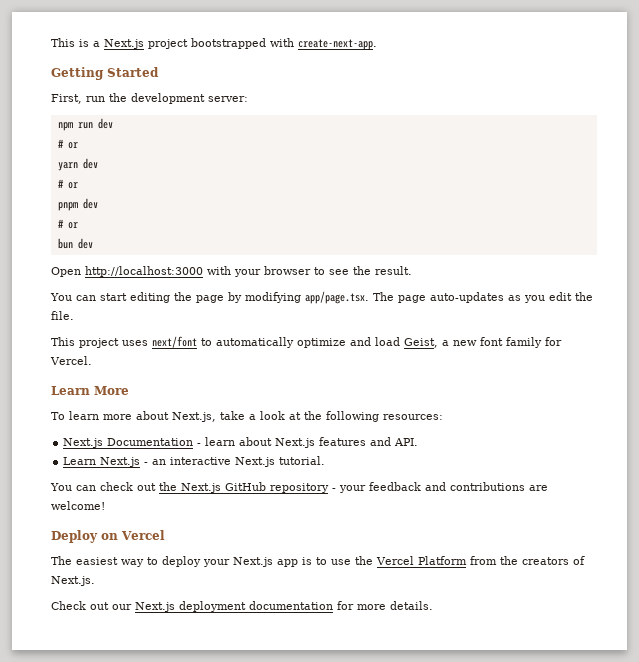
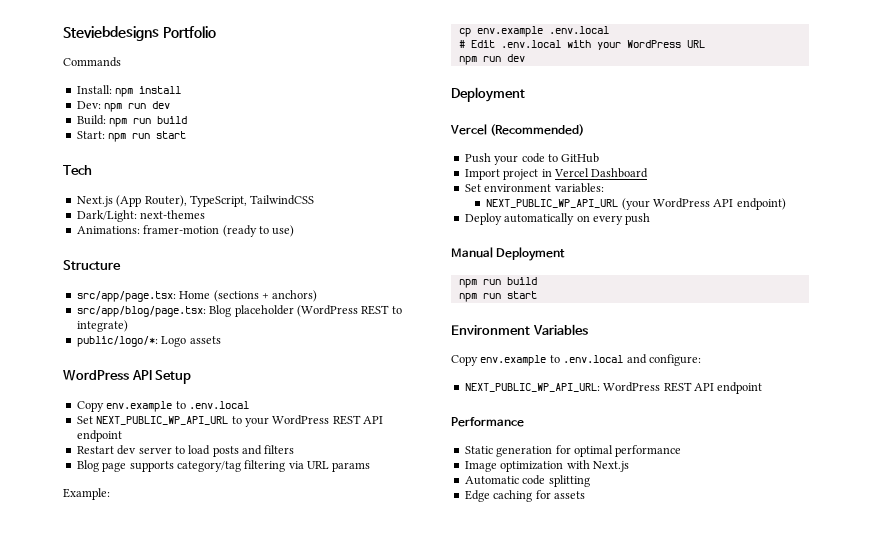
[51,38,377,50] [51,67,159,80] [51,93,248,104] [57,118,113,131] [57,139,78,149] [57,158,98,171] [57,179,78,189] [57,198,98,211] [57,219,78,229] [57,238,93,249] [51,266,412,277] [50,291,593,304] [51,311,74,320] [51,336,562,348] [50,356,92,365] [51,386,129,395] [51,411,443,422] [63,437,419,448] [63,456,326,467] [50,482,548,493] [51,501,105,510] [51,530,165,543] [51,556,585,567] [51,576,95,586] [51,601,433,612] This is a Next.js project bootstrapped with create-next-app. // Getting Started // First, run the development server: // npm run dev // # or // yarn dev // # or // pnpm dev // # or // bun dev // Open http://localhost:3000 with your browser to see the result. // You can start editing the page by modifying app/page.tsx. The page auto-updates as you edit the file. // This project uses next/font to automatically optimize and load Geist, a new font family for Vercel. // Learn More // To learn more about Next.js, take a look at the following resources: // Next.js Documentation - learn about Next.js features and API. // Learn Next.js - an interactive Next.js tutorial. // You can check out the Next.js GitHub repository - your feedback and contributions are welcome! // Deploy on Vercel // The easiest way to deploy your Next.js app is to use the Vercel Platform from the creators of Next.js. // Check out our Next.js deployment documentation for more details. -> [63,26,216,41] [63,57,121,67] [76,85,182,97] [76,101,171,112] [76,115,188,127] [76,131,187,142] [63,165,92,175] [76,195,315,207] [76,210,206,222] [76,225,295,237] [63,260,121,270] [76,290,318,302] [76,305,402,317] [76,320,128,332] [76,336,221,347] [63,370,192,384] [76,401,249,412] [76,415,383,427] [76,430,122,442] [76,445,295,457] [76,460,371,472] [63,488,110,500] [458,26,609,37] [458,40,705,50] [458,54,525,65] [451,87,525,102] [450,124,585,136] [464,153,600,165] [464,168,649,180] [464,183,604,193] [486,198,786,210] [464,213,651,225] [451,247,566,261] [458,277,537,288] [458,291,537,302] [451,324,588,335] [451,354,701,366] [464,382,763,394] [451,417,524,427] [464,445,682,457] [464,460,629,472] [464,475,590,487] [464,490,585,502] Steviebdesigns Portfolio // Commands // Install: npm install // Dev: npm run dev // Build: npm run build // Start: npm run start // Tech // Next.js (App Router), TypeScript, TailwindCSS // Dark/Light: next-themes // Animations: framer-motion (ready to use) // Structure // src/app/page.tsx: Home (sections + anchors) // src/app/blog/page.tsx: Blog placeholder (WordPress REST to integrate) // public/logo/*: Logo assets // WordPress API Setup // Copy env.example to .env.local // Set NEXT_PUBLIC_WP_API_URL to your WordPress REST API endpoint // Restart dev server to load posts and filters // Blog page supports category/tag filtering via URL params // Example: // cp env.example .env.local // # Edit .env.local with your WordPress URL // npm run dev // Deployment // Vercel (Recommended) // Push your code to GitHub // Import project in Vercel Dashboard // Set environment variables: // NEXT_PUBLIC_WP_API_URL (your WordPress API endpoint) // Deploy automatically on every push // Manual Deployment // npm run build // npm run start // Environment Variables // Copy env.example to .env.local and configure: // NEXT_PUBLIC_WP_API_URL: WordPress REST API endpoint // Performance // Static generation for optimal performance // Image optimization with Next.js // Automatic code splitting // Edge caching for assets

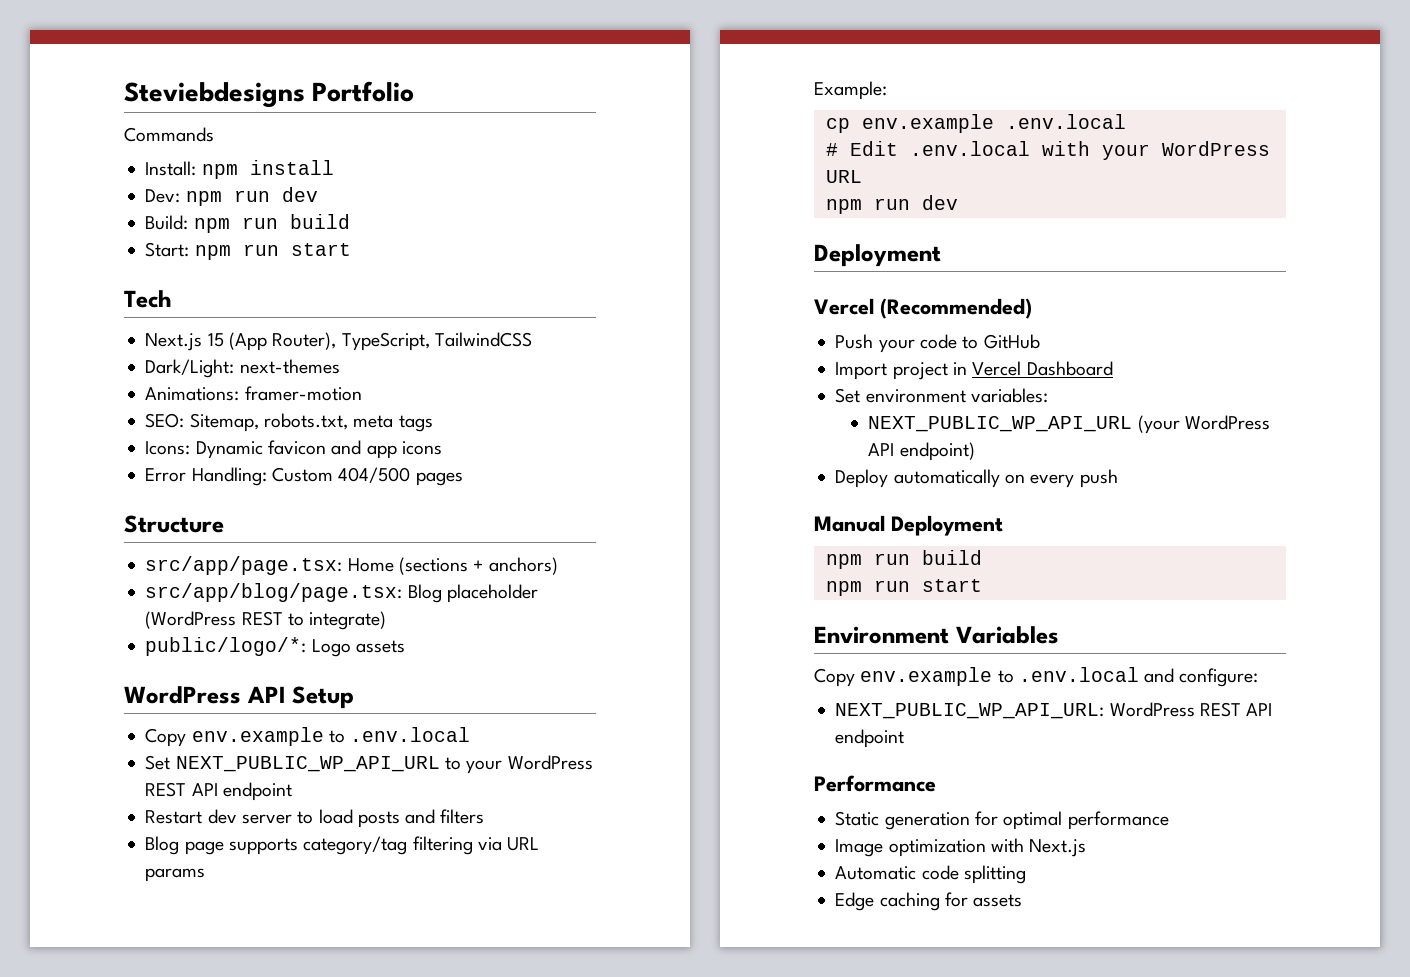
(113, 201) none -> [207,333,224,347] 15
[222,225,295,237] (ready to use) -> [145,413,433,432] [145,440,442,459] [145,467,463,486] // SEO: Sitemap, robots.txt, meta tags // Icons: Dynamic favicon and app icons // Error Handling: Custom 404/500 pages

